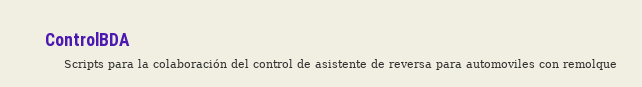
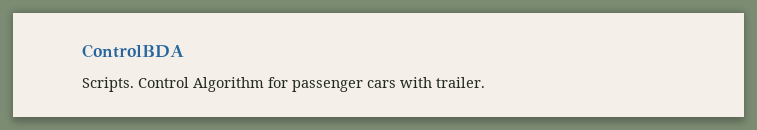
[64,59,618,70] Scripts para la colaboración del control de asistente de reversa para automoviles con remolque -> [82,77,485,92] Scripts. Control Algorithm for passenger cars with trailer.

